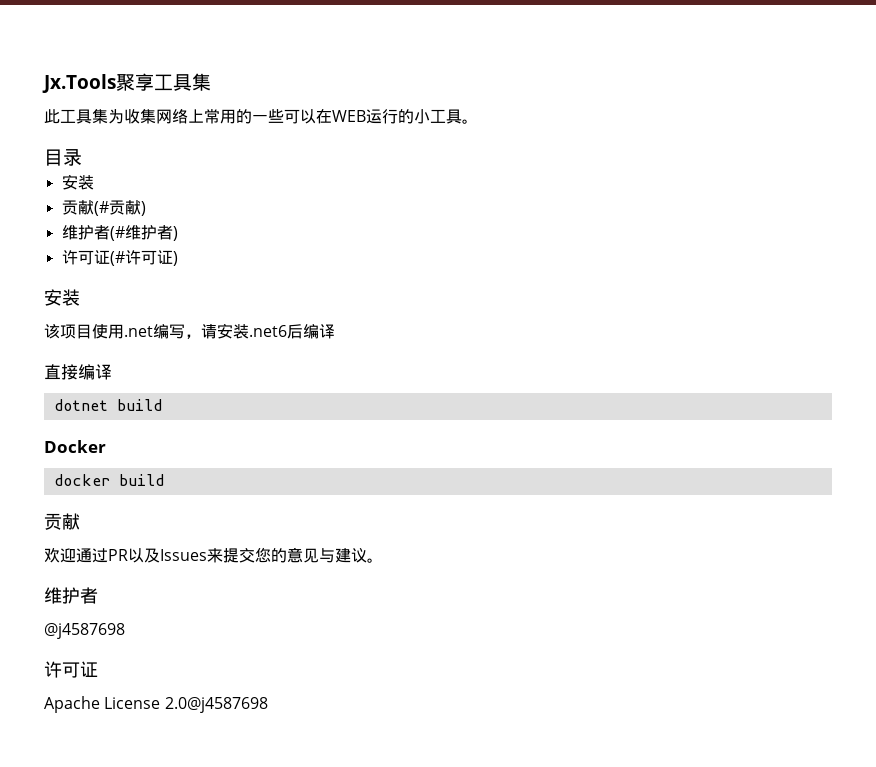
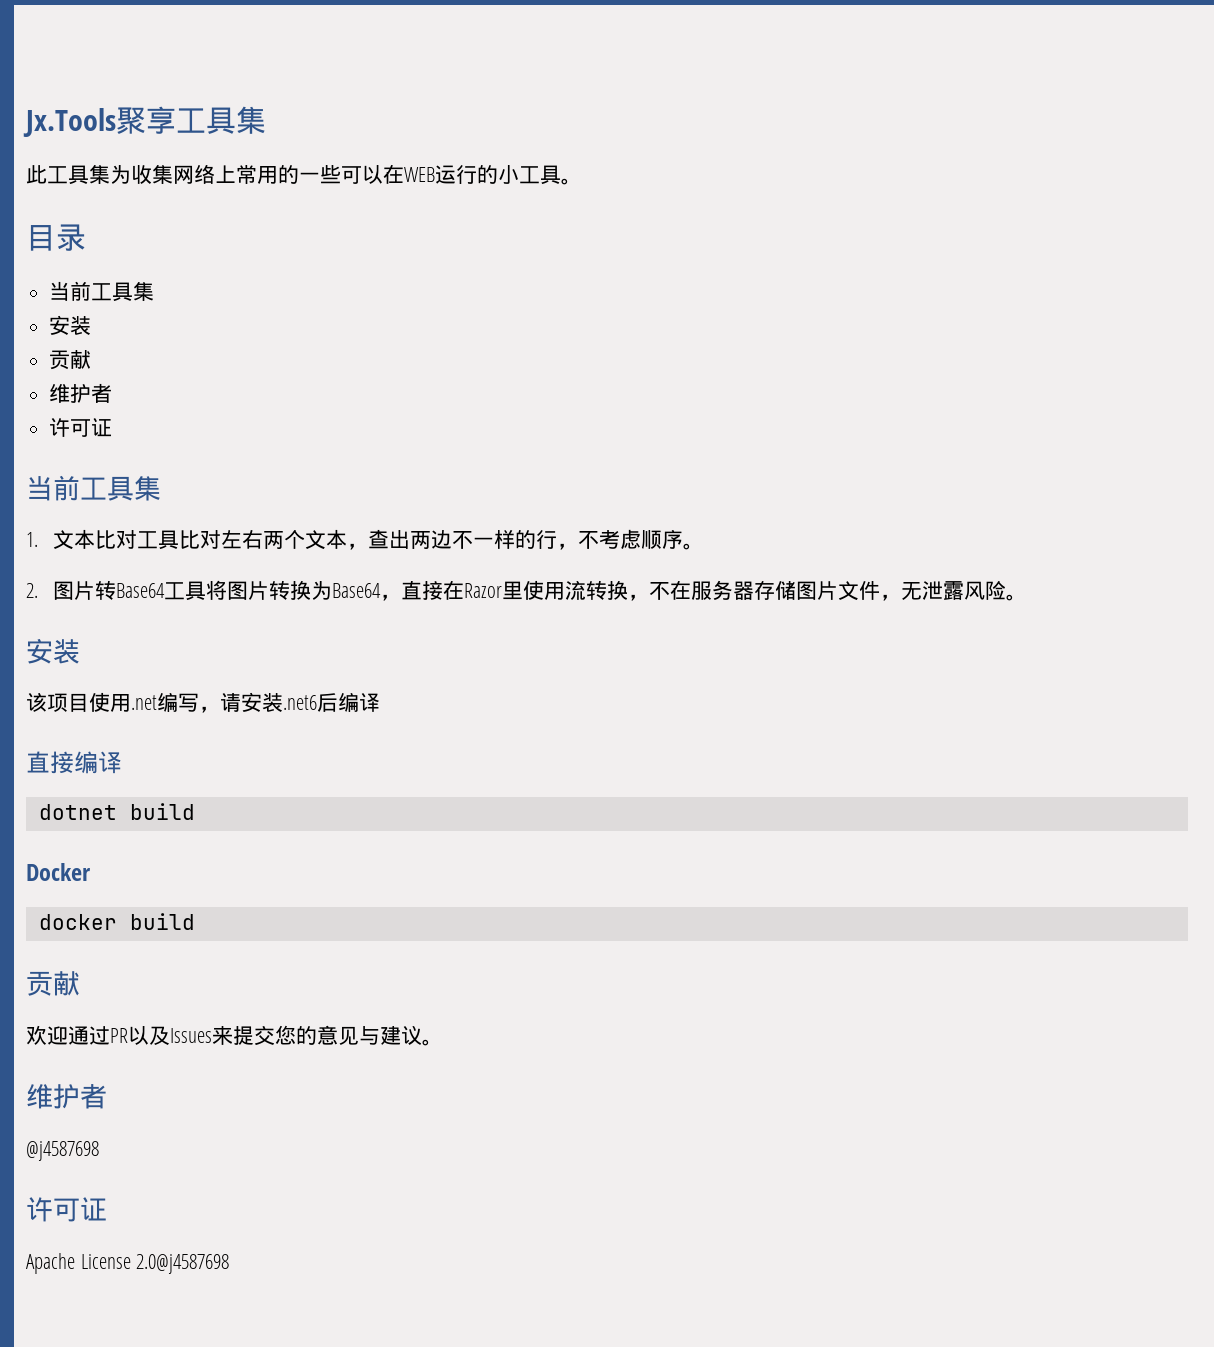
(82, 157) none -> [49,281,155,302] // 当前工具集
[93,200,146,216] [61,225,178,241] [61,250,178,266] (#贡献) // 维护者(#维护者) // 许可证(#许可证) -> [49,383,113,403] [49,418,113,437] [26,475,161,501] [26,529,705,550] [26,580,1028,601] // 维护者 // 许可证 // 当前工具集 // 1.文本比对工具比对左右两个文本，查出两边不一样的行，不考虑顺序。 // 2.图片转Base64工具将图片转换为Base64，直接在Razor里使用流转换，不在服务器存储图片文件，无泄露风险。

